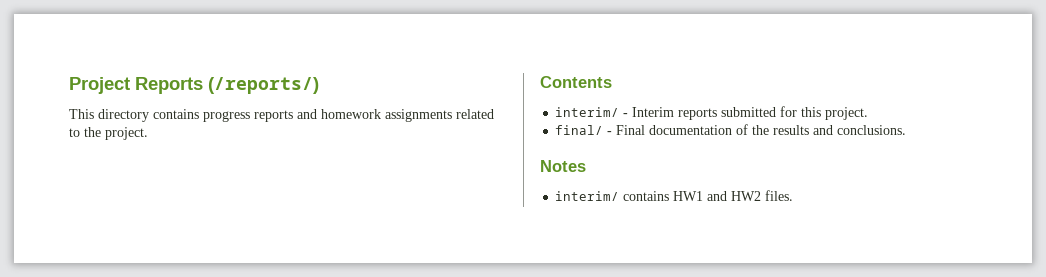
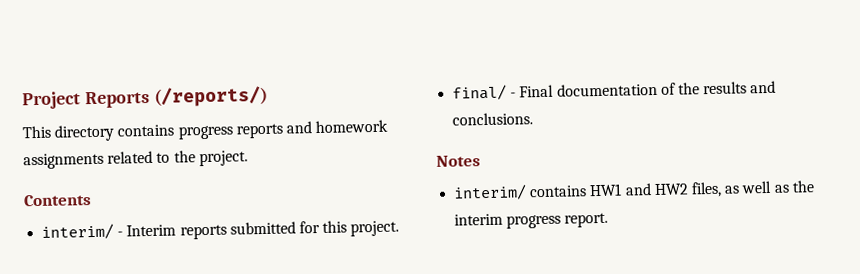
[765,190,794,201] files. -> [690,180,815,198] [454,212,609,229] files, as well as the interim progress report.

